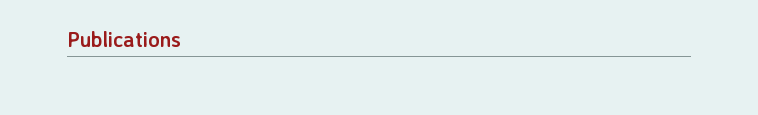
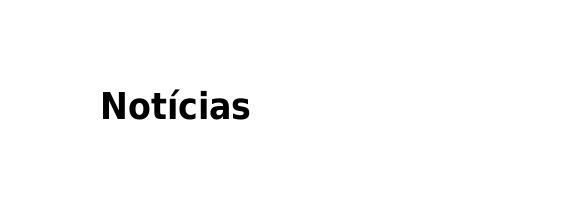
[67,31,181,47] Publications -> [100,89,251,120] Notícias

